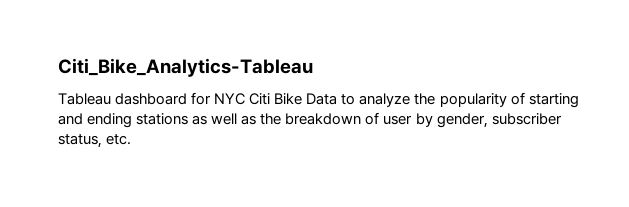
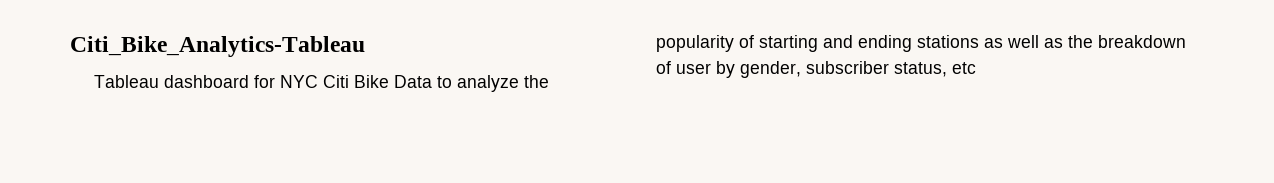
[106,134,132,145] etc. -> [952,62,976,74] etc

